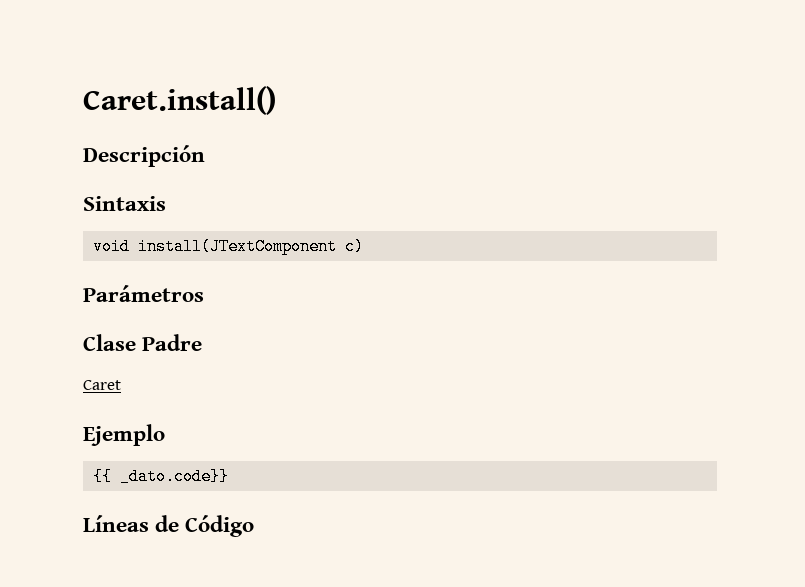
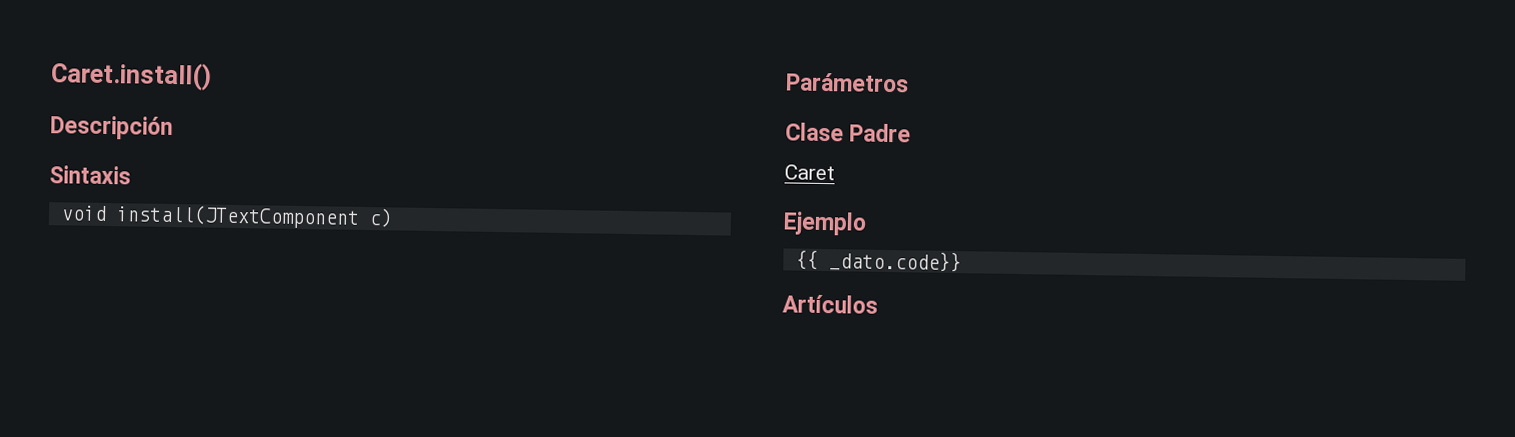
[83,515,255,537] Líneas de Código -> [782,294,878,314] Artículos

